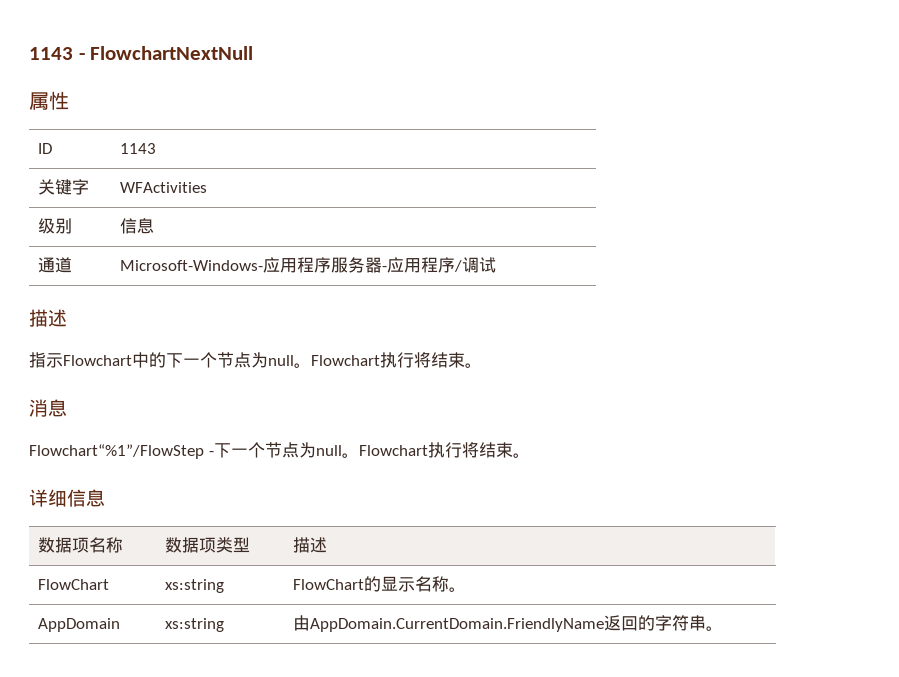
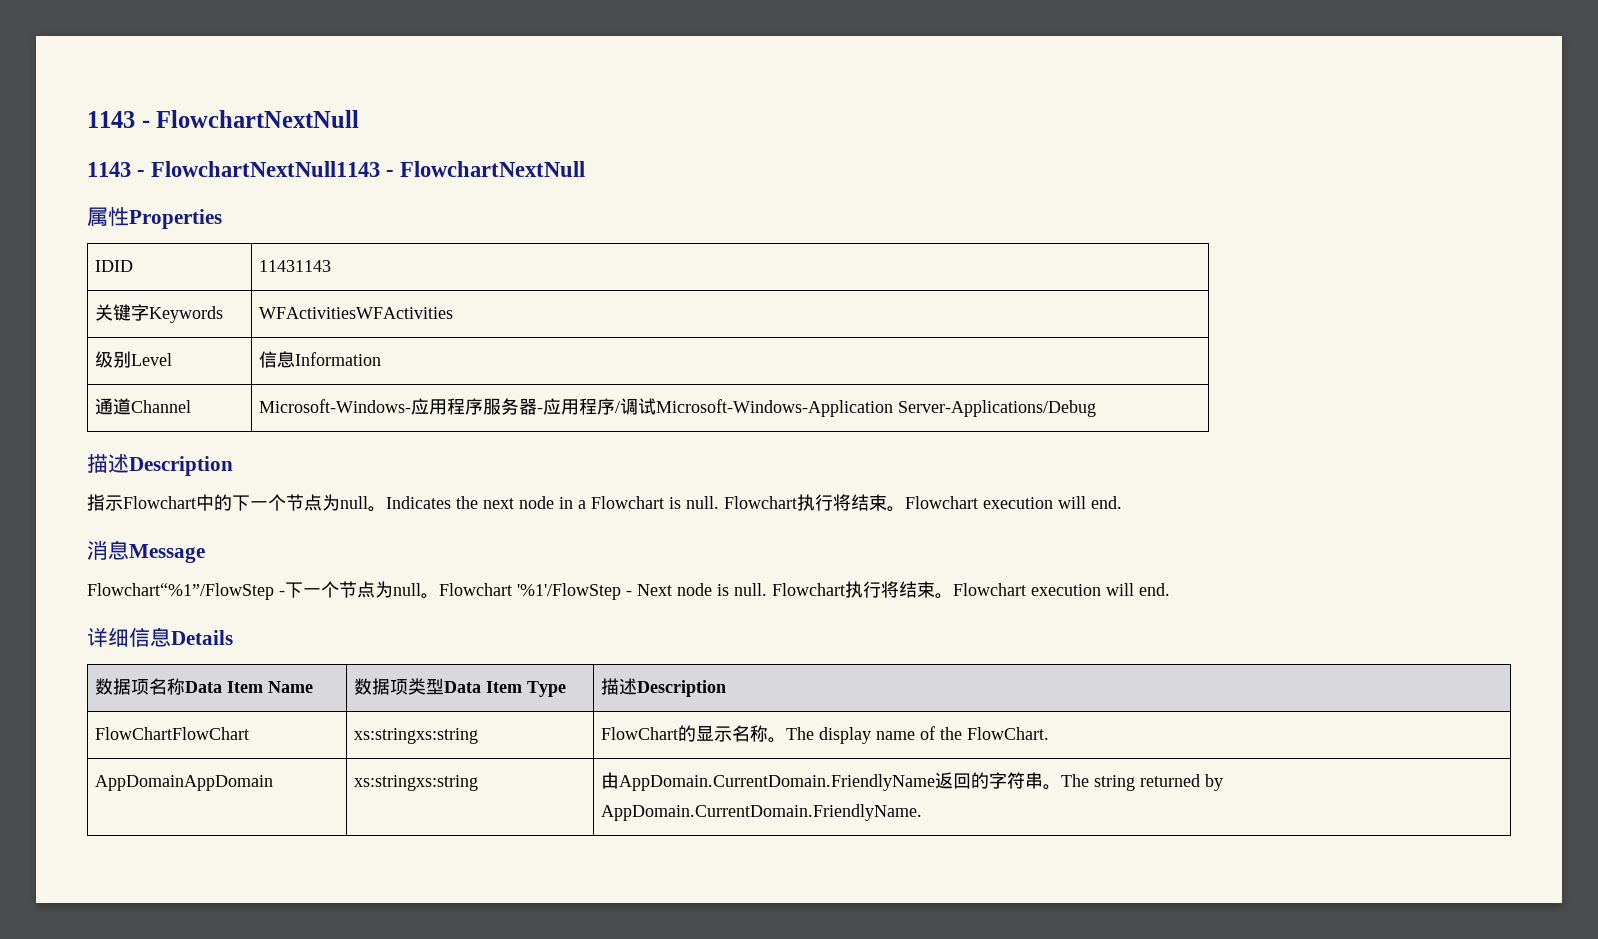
[29,91,69,110] [38,143,53,154] [120,143,157,154] 属性 // ID | 1143 -> [87,161,586,177] [87,207,222,229] [95,260,134,272] [259,260,332,272] 1143 - FlowchartNextNull1143 - FlowchartNextNull // 属性Properties // IDID | 11431143
[120,182,208,193] | WFActivities -> [149,306,224,323] [259,307,454,319] Keywords | WFActivitiesWFActivities
[120,218,155,234] | 信息 -> [131,353,173,366] [259,351,382,368] Level | 信息Information
(73, 265) none -> [131,400,192,413] Channel
[29,309,67,327] // 描述 -> [656,399,1097,417] [87,454,233,476] Microsoft-Windows-Application Server-Applications/Debug // 描述Description
[311,352,482,368] Flowchart执行将结束。 -> [386,494,1122,512] Indicates the next node in a Flowchart is null. Flowchart执行将结束。Flowchart execution will end.
(67, 408) none -> [129,544,205,563] Message
[427,442,530,458] 执行将结束。 -> [517,581,1170,600] '%1'/FlowStep - Next node is null. Flowchart执行将结束。Flowchart execution will end.
(105, 498) none -> [171,630,233,645] Details
(124, 545) none -> [185,681,314,693] Data Item Name
[293,537,328,553] [38,579,110,590] [165,579,225,593] [293,576,467,592] [38,618,121,632] [165,618,225,632] | 描述 // FlowChart | xs:string | FlowChart的显示名称。 // AppDomain | xs:string -> [444,681,567,697] [601,678,727,697] [95,727,250,740] [354,728,479,744] [601,725,1050,744] [95,775,274,791] [354,775,479,791] Data Item Type | 描述Description // FlowChartFlowChart | xs:stringxs:string | FlowChart的显示名称。The display name of the FlowChart. // AppDomainAppDomain | xs:stringxs:string
(724, 628) none -> [1061,774,1224,791] [601,804,923,821] The string returned by AppDomain.CurrentDomain.FriendlyName.

